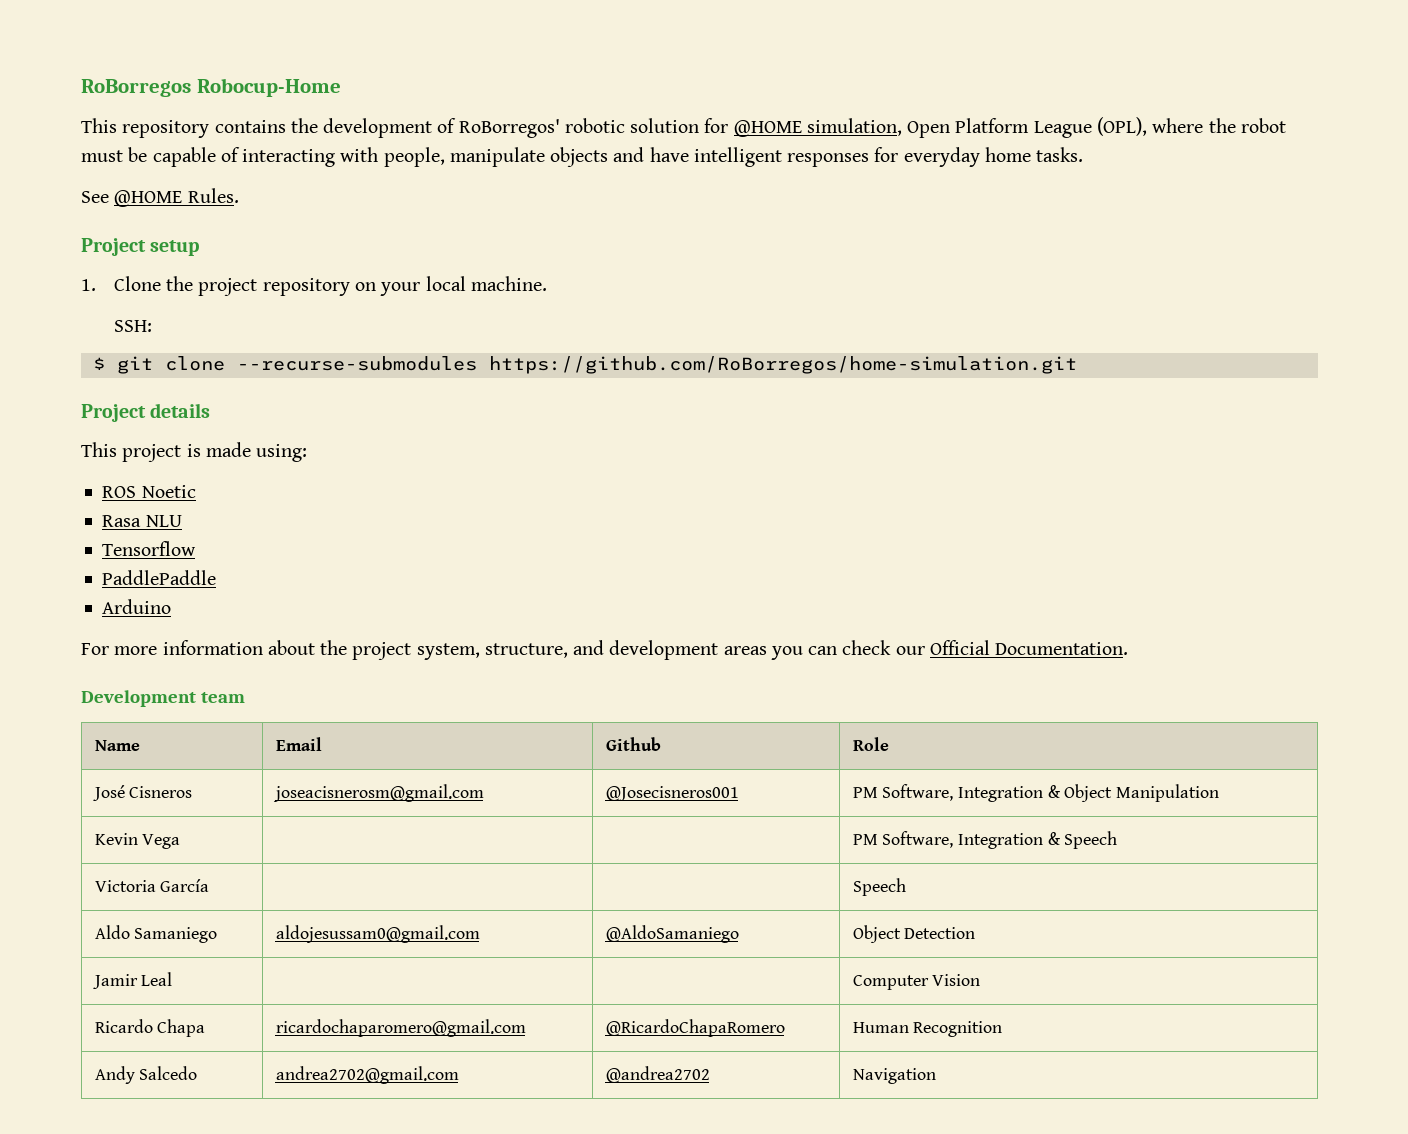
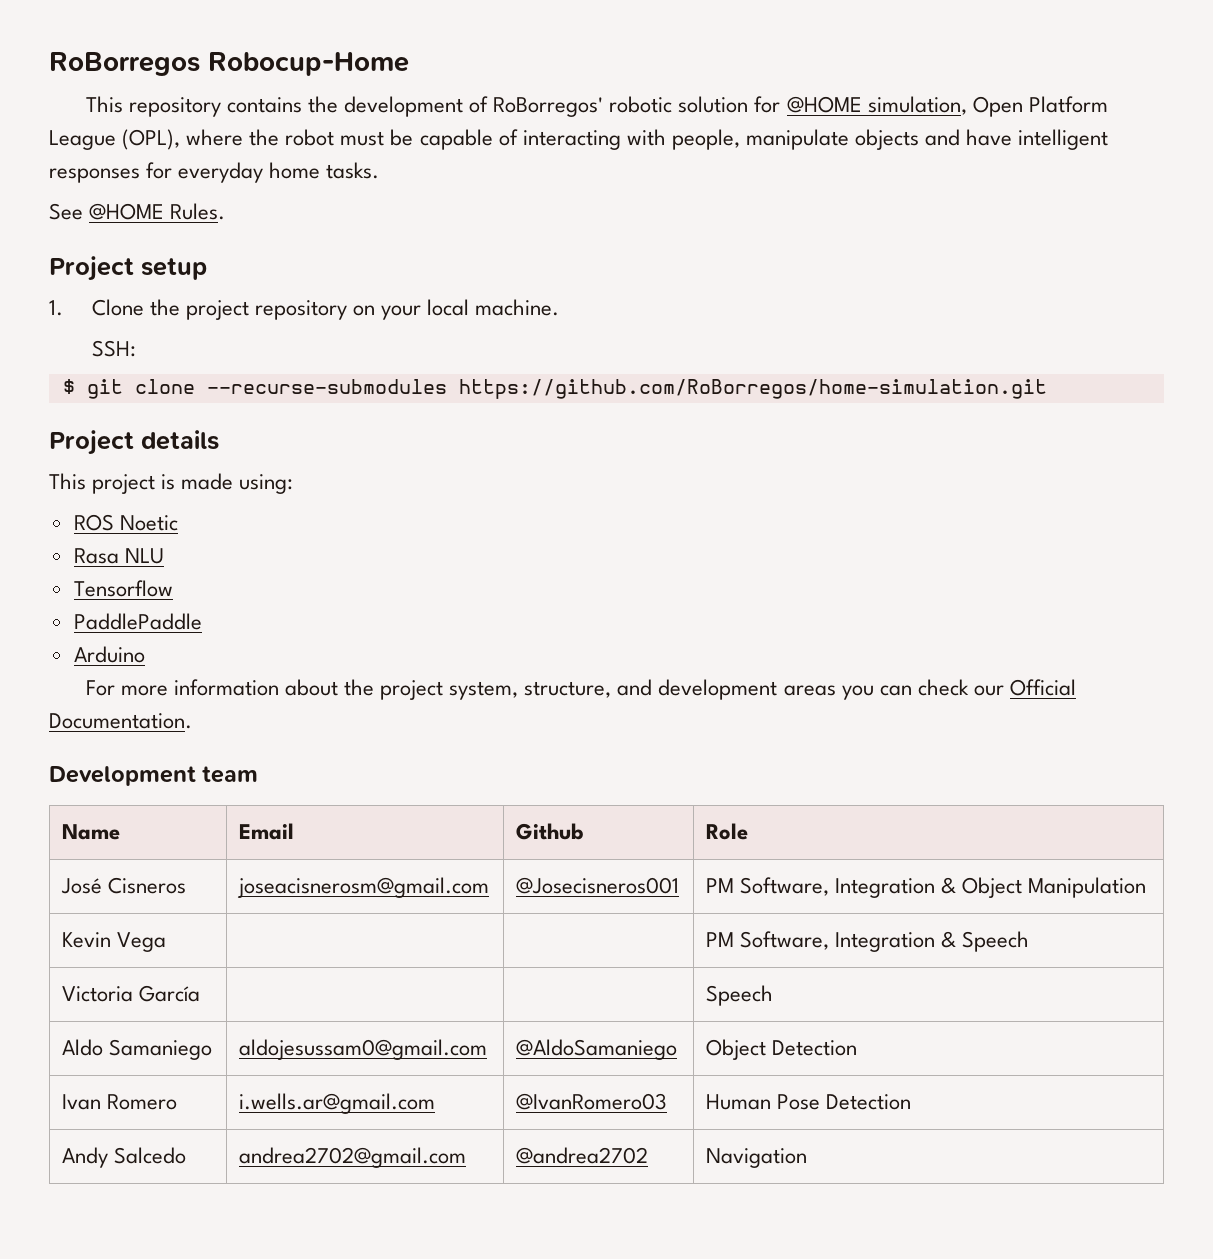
[92,972,173,989] [852,974,981,990] [94,1019,206,1037] [275,1019,526,1037] [605,1019,785,1037] Jamir Leal | | | Computer Vision // Ricardo Chapa | ricardochaparomero@gmail.com | @RicardoChapaRomero -> [61,1094,178,1110] [238,1093,435,1114] [515,1093,667,1110] Ivan Romero | i.wells.ar@gmail.com | @IvanRomero03
[913,1021,1003,1037] Recognition -> [777,1094,912,1110] Pose Detection

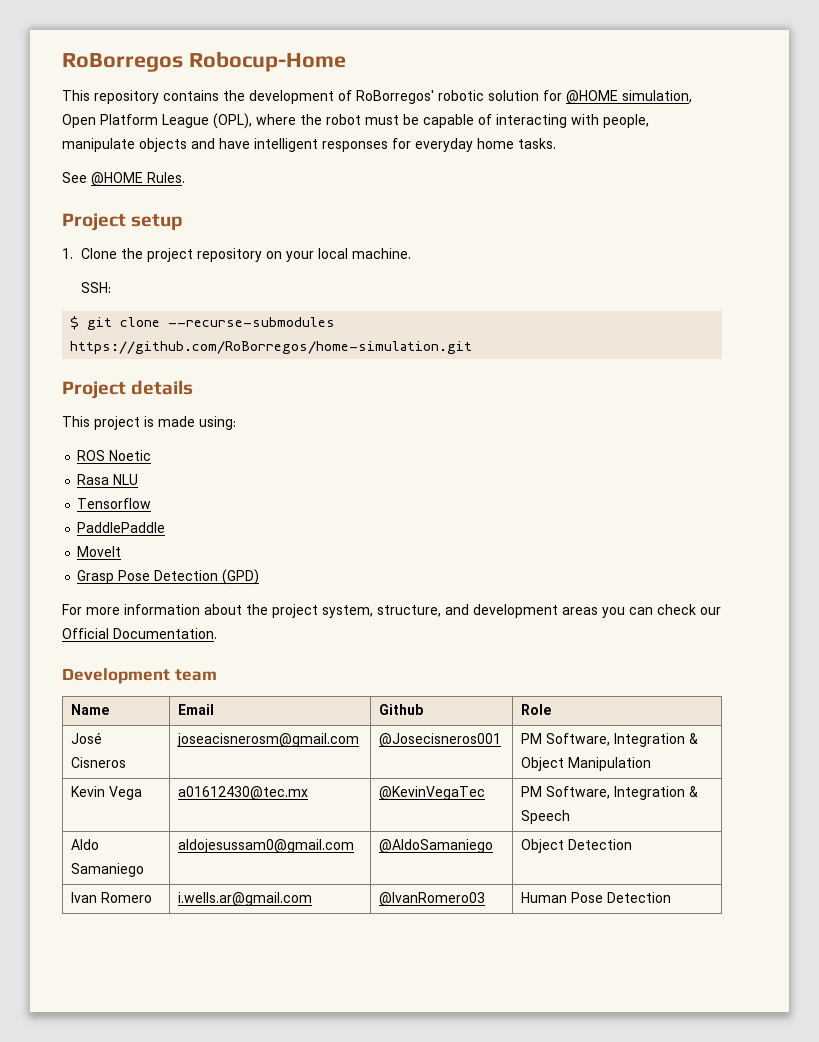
[73,646,145,663] Arduino -> [77,546,122,557] [77,569,260,585] MoveIt // Grasp Pose Detection (GPD)
(167, 942) | -> [178,786,309,800] [379,786,486,800] a01612430@tec.mx | @KevinVegaTec
[61,985,201,1002] [705,985,773,1006] // Victoria García | | | Speech -> (571, 817) none
[61,1147,187,1168] [238,1147,466,1168] [515,1147,648,1164] [705,1148,807,1168] // Andy Salcedo | andrea2702@gmail.com | @andrea2702 | Navigation -> (672, 897) none

